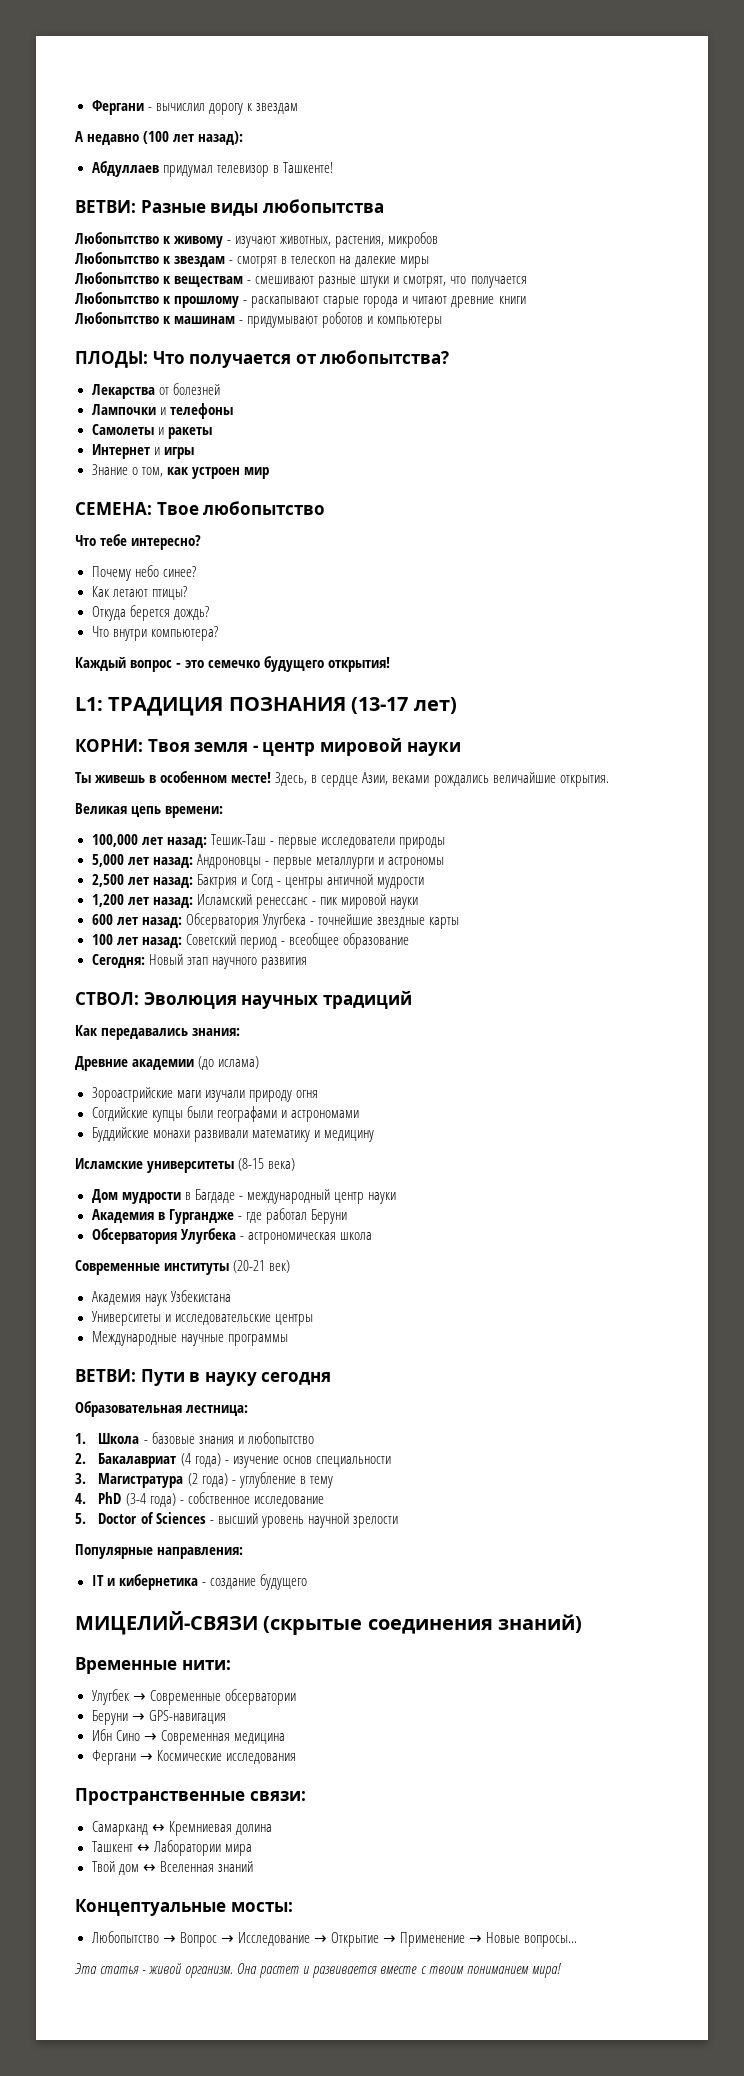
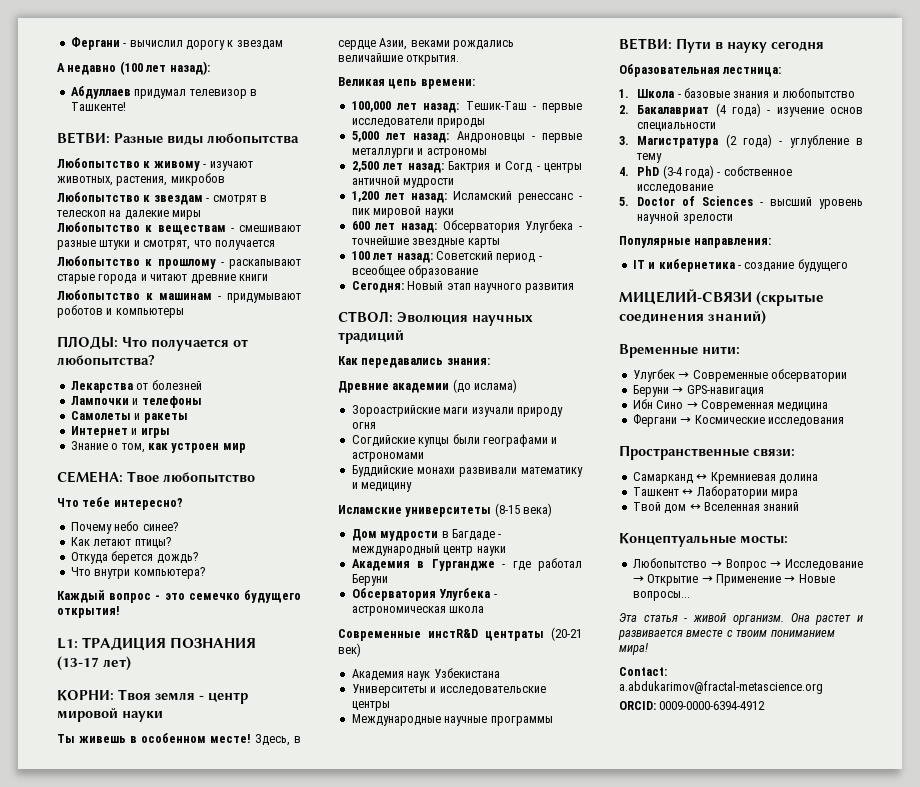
[164,1263,230,1275] институты -> [428,629,544,641] инстR&D центраты
(561, 1970) none -> [619,667,667,676] [619,681,823,694] [619,701,766,710] // Contact: a.abdukarimov@fractal-metascience.org // ORCID: 0009-0000-6394-4912

